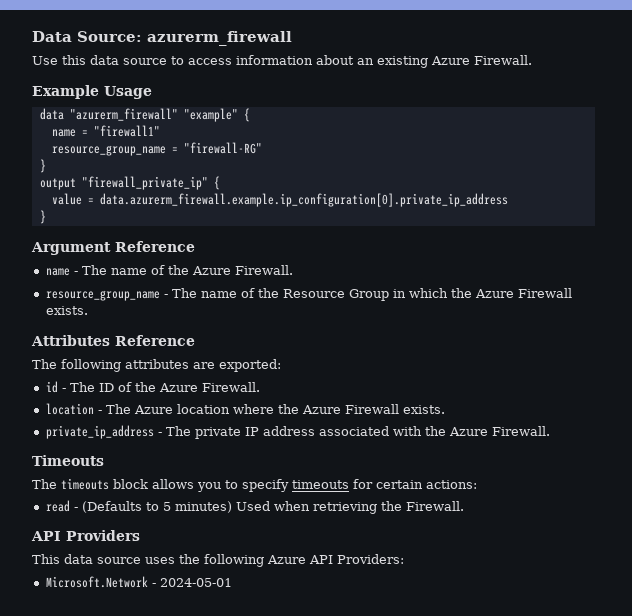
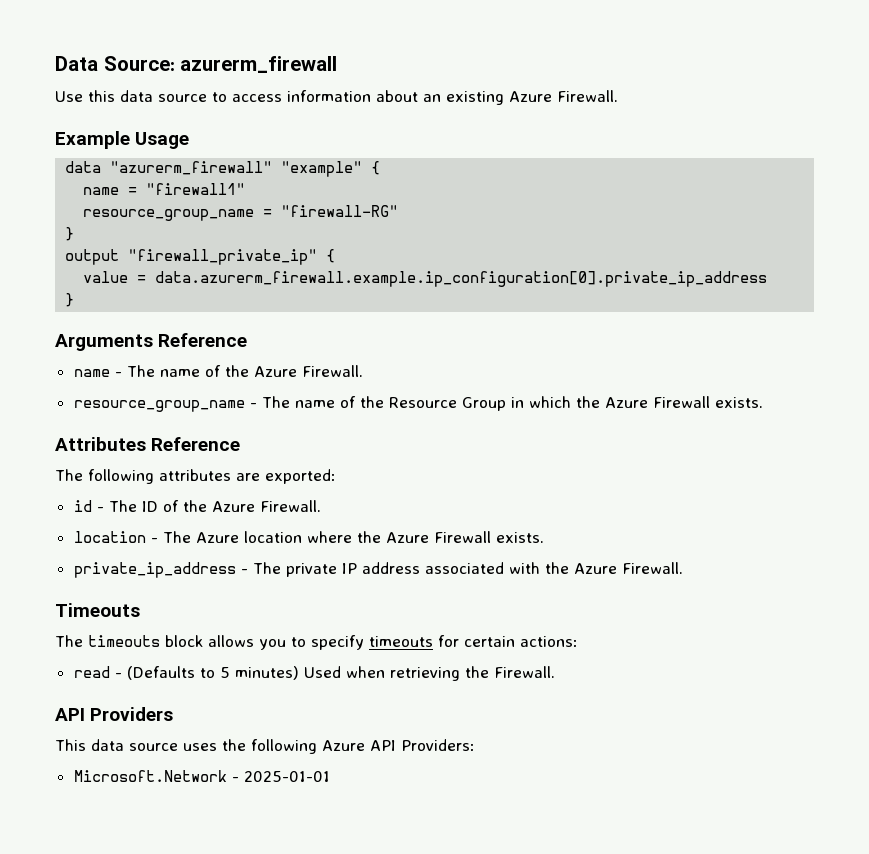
[31,242,111,255] Argument -> [55,334,153,351] Arguments
[159,578,232,587] 2024-05-01 -> [243,771,330,782] 2025-01-01

